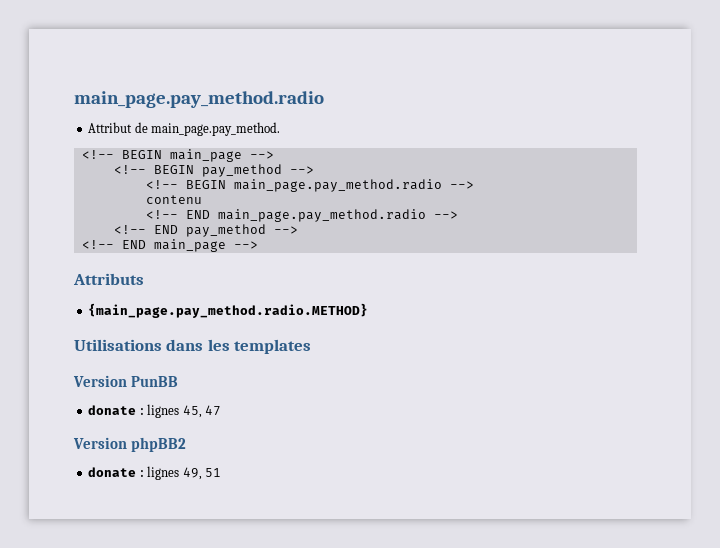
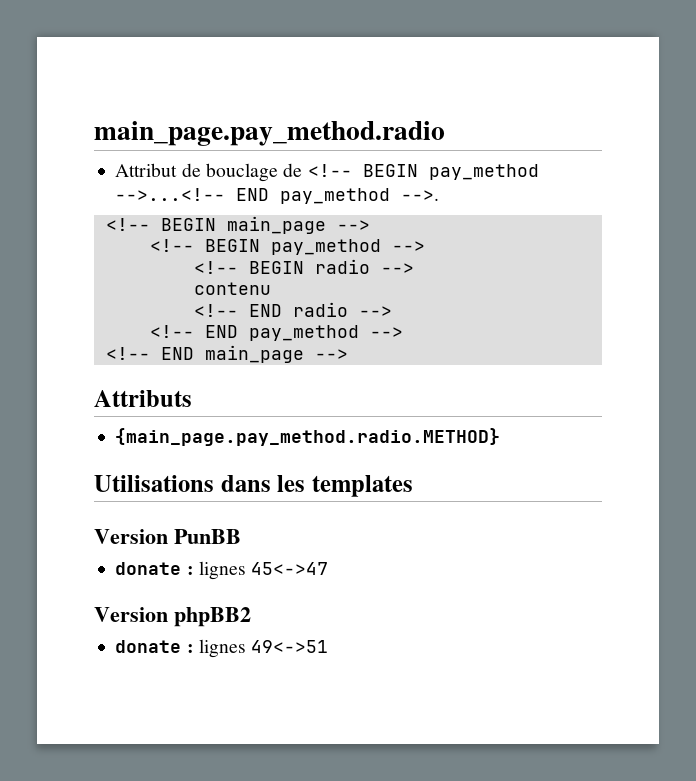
[151,122,281,136] main_page.pay_method. -> [205,163,539,182] [115,188,440,204] bouclage de <!-- BEGIN pay_method -->...<!-- END pay_method -->.
[233,179,442,192] main_page.pay_method.radio -> [314,259,370,274] radio
[217,209,426,222] main_page.pay_method.radio -> [292,302,348,317] radio
[182,405,222,418] 45, 47 -> [251,562,329,575] 45<->47
[182,467,222,480] 49, 51 -> [251,640,329,653] 49<->51

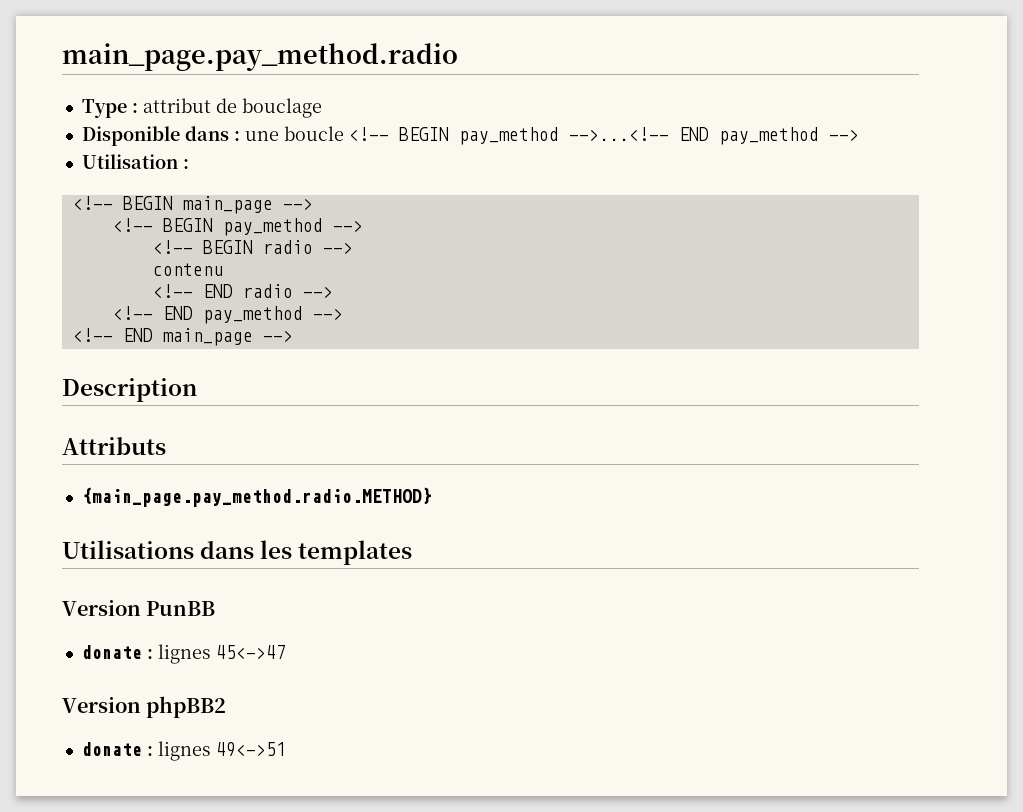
[115,163,178,177] Attribut -> [81,98,211,118] Type : attribut
[283,163,303,177] de -> [81,126,344,146] // Disponible dans : une boucle
[401,190,440,201] -->. -> [828,129,859,141] [81,154,189,169] --> // Utilisation :
(348, 354) none -> [62,378,197,402] // Description

